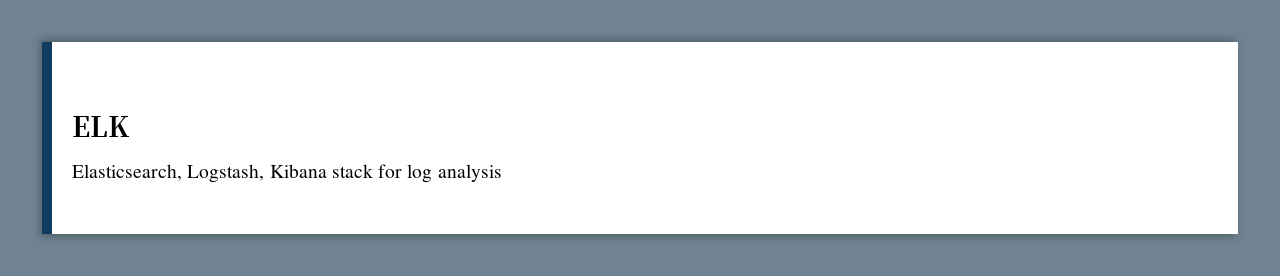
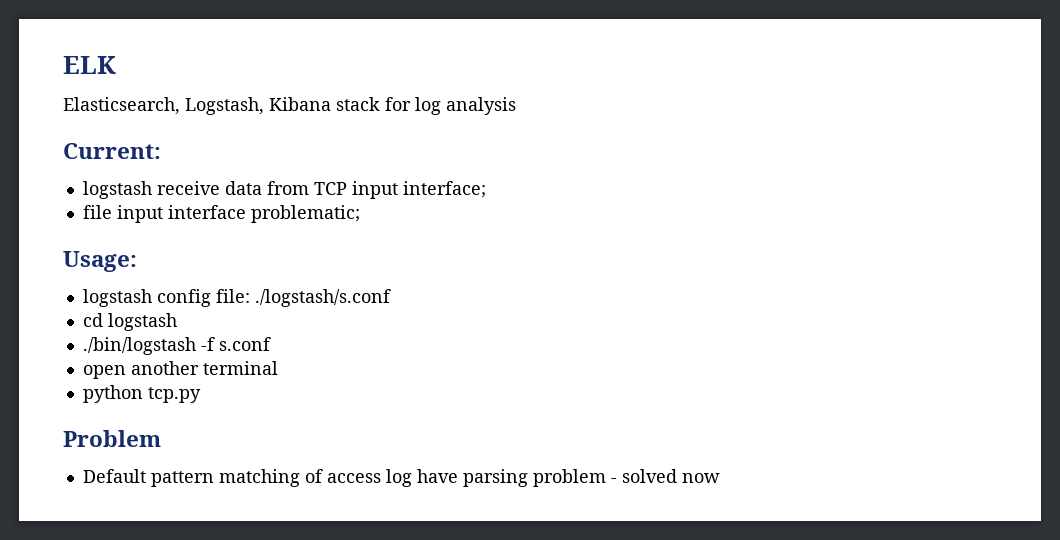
(502, 173) none -> [63,143,161,159] [82,181,486,199] [82,205,360,223] [63,251,137,272] [82,289,391,307] [82,313,177,331] [82,337,271,355] [82,361,278,379] [82,385,201,403] [63,430,161,447] [82,469,720,487] // Current: // logstash receive data from TCP input interface; // file input interface problematic; // Usage: // logstash config file: ./logstash/s.conf // cd logstash // ./bin/logstash -f s.conf // open another terminal // python tcp.py // Problem // Default pattern matching of access log have parsing problem - solved now

